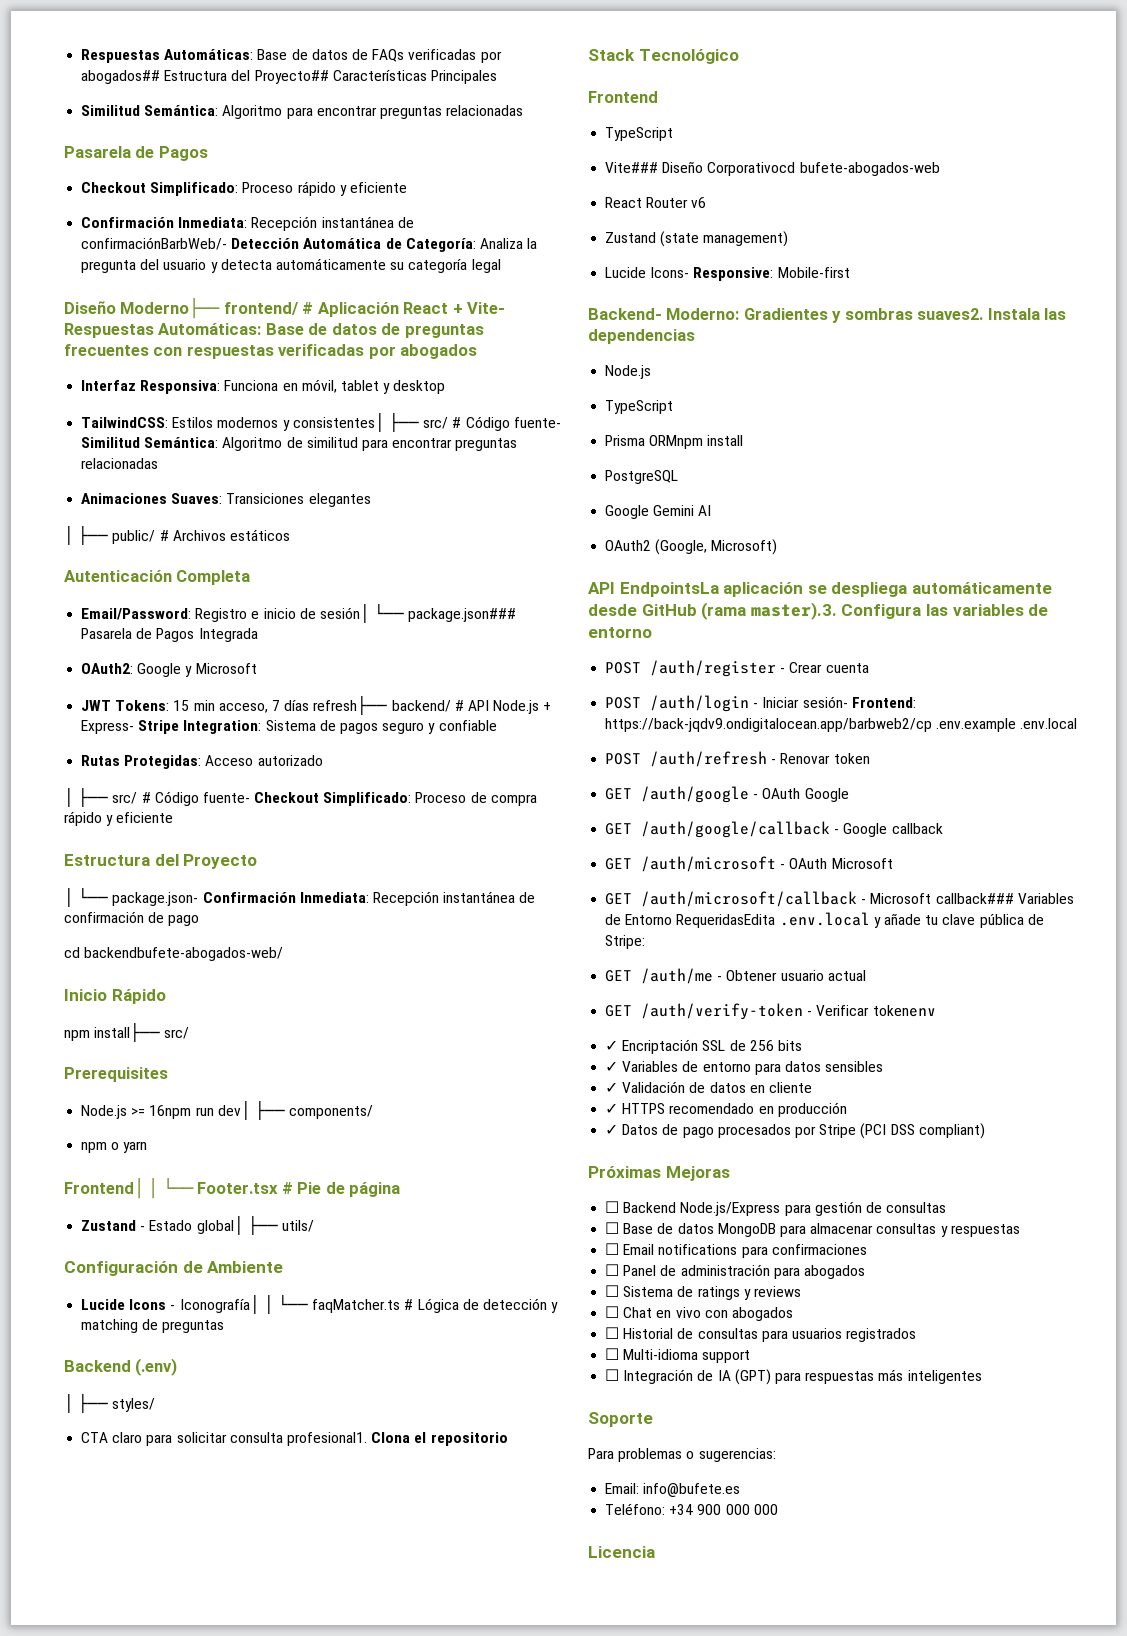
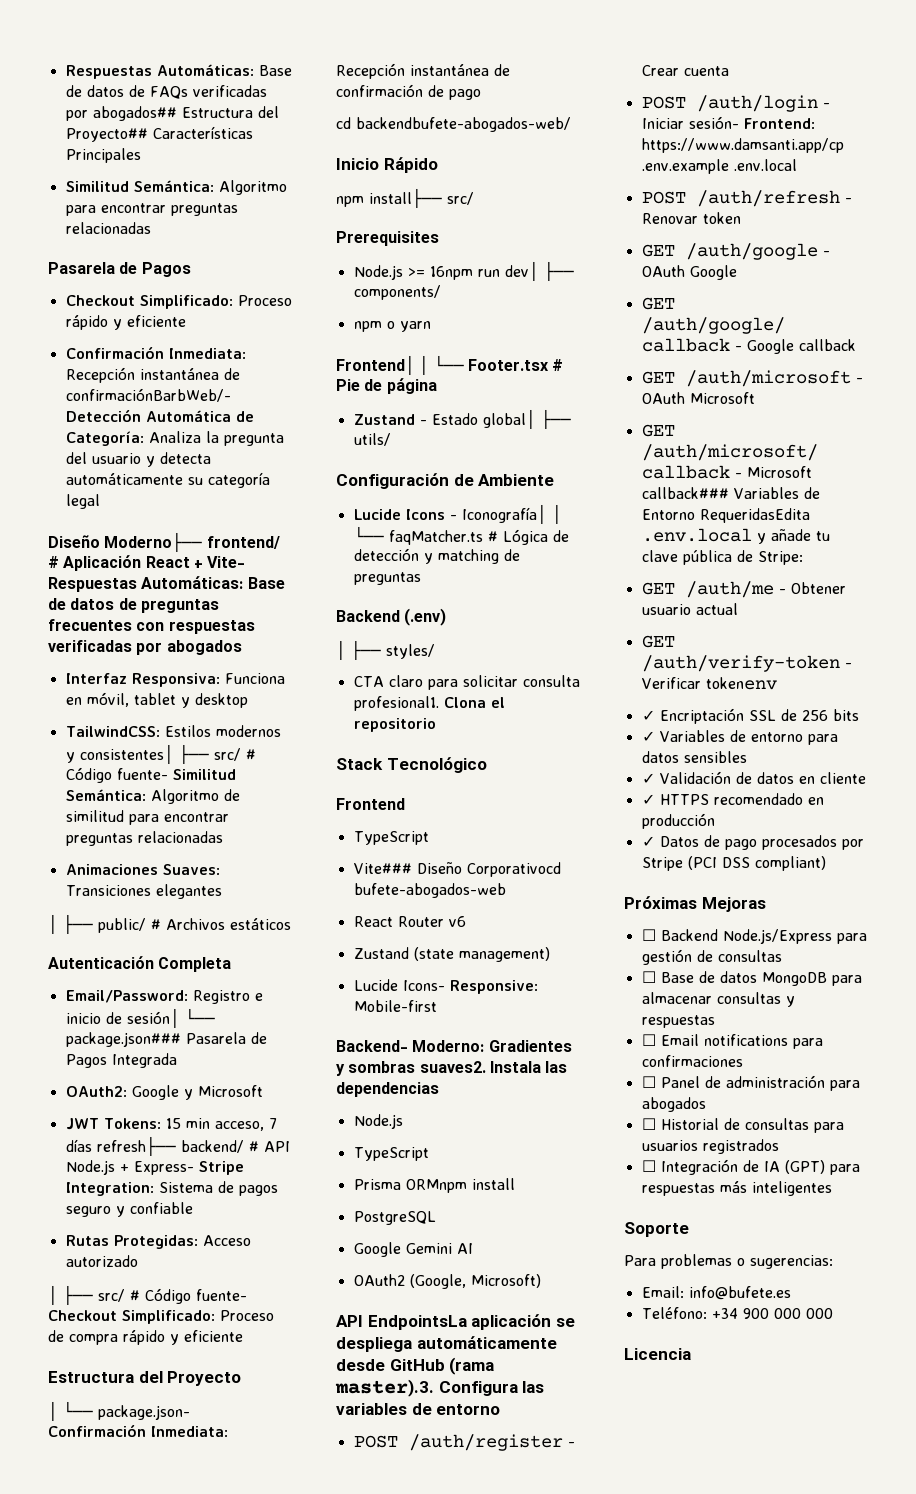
[605,718,933,732] https://back-jqdv9.ondigitalocean.app/barbweb2/cp -> [641,138,844,153] https://www.damsanti.app/cp
[605,1285,801,1300] [605,1306,793,1321] // ☐ Sistema de ratings y reviews // ☐ Chat en vivo con abogados -> (706, 1104) none
[605,1348,751,1363] // ☐ Multi-idioma support -> (779, 1146) none

